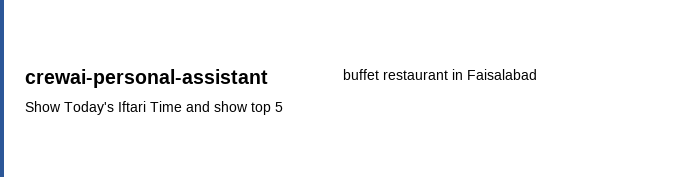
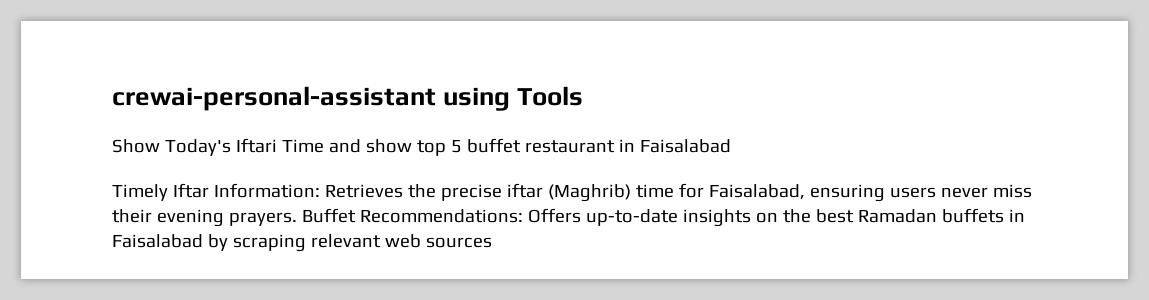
(268, 78) none -> [443,86,584,111] using Tools
(537, 74) none -> [112,183,1032,202] [112,208,1025,227] [112,234,492,252] // Timely Iftar Information: Retrieves the precise iftar (Maghrib) time for Faisalabad, ensuring users never miss their evening prayers. Buffet Recommendations: Offers up-to-date insights on the best Ramadan buffets in Faisalabad by scraping relevant web sources

